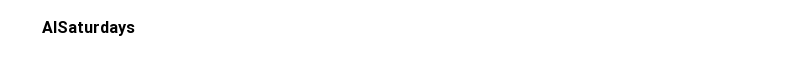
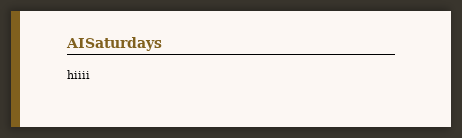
(135, 28) none -> [67,70,90,79] // hiiii

